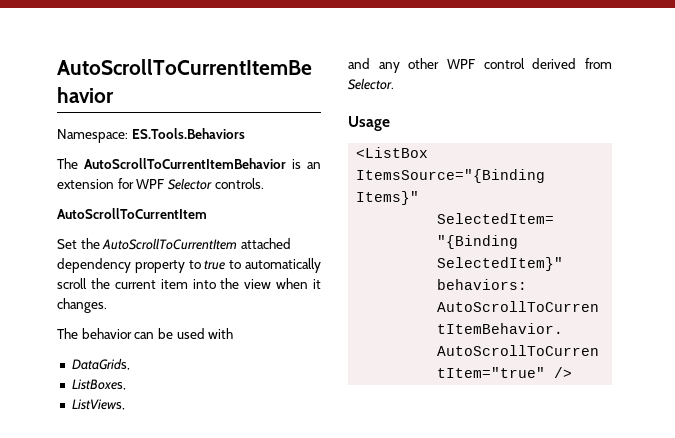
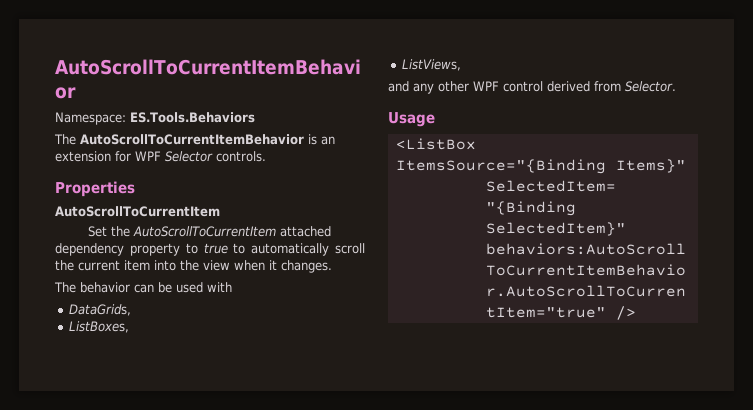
(264, 183) none -> [55,181,135,197] // Properties

